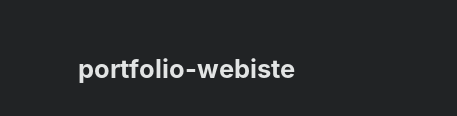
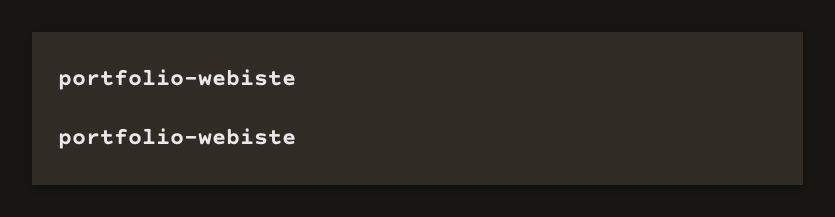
[78,58,295,83] portfolio-webiste -> [58,69,296,90] [58,128,296,149] portfolio-webiste // portfolio-webiste

